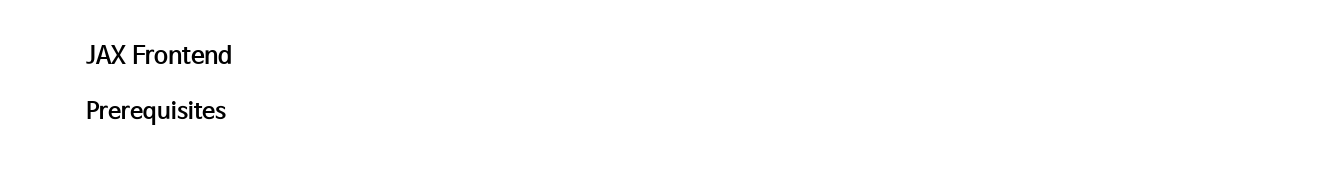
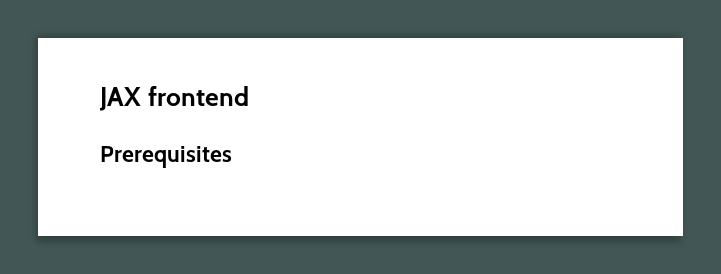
[132,45,233,64] Frontend -> [148,86,250,106] frontend

